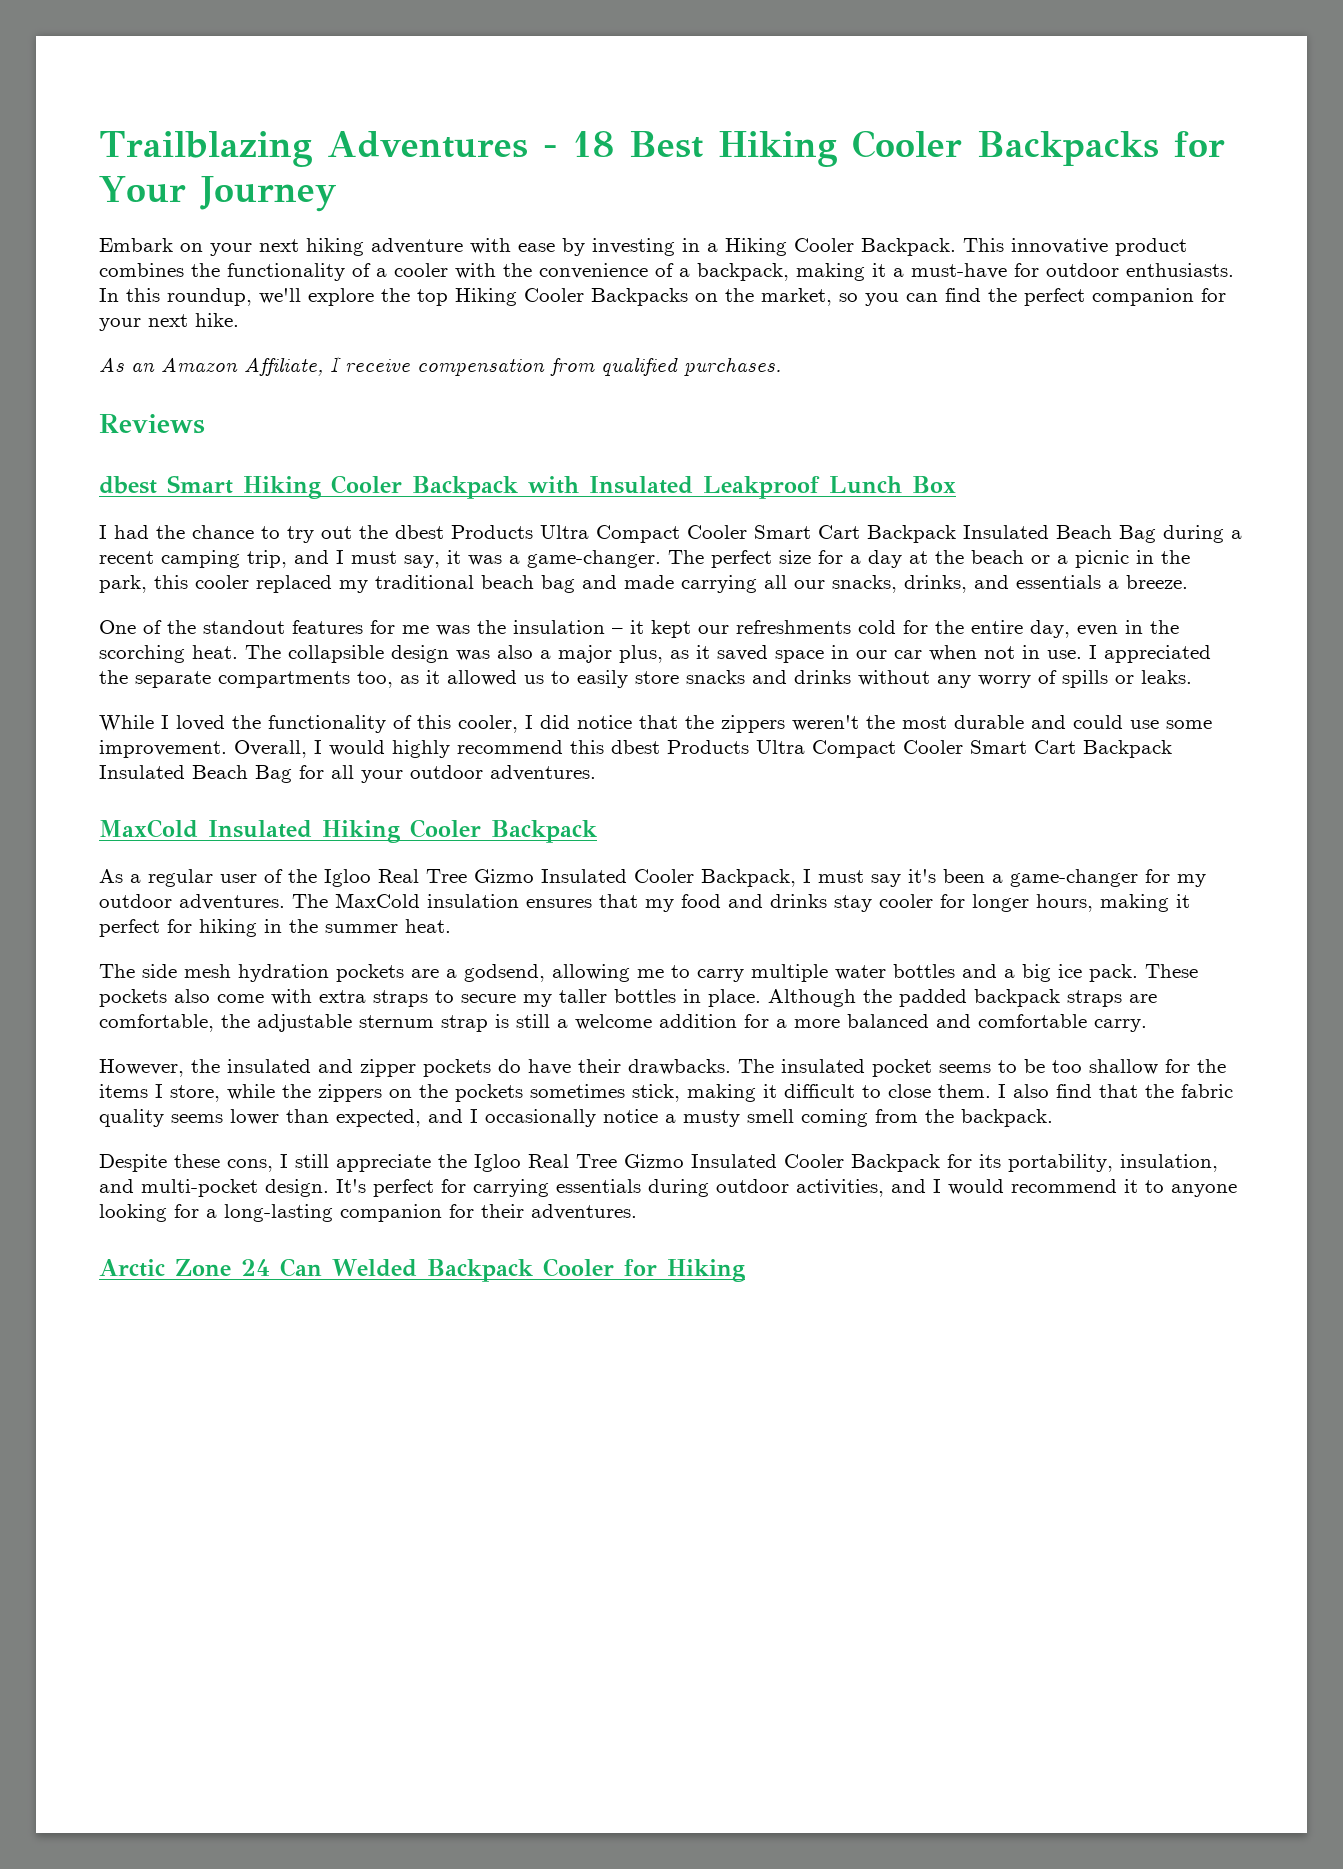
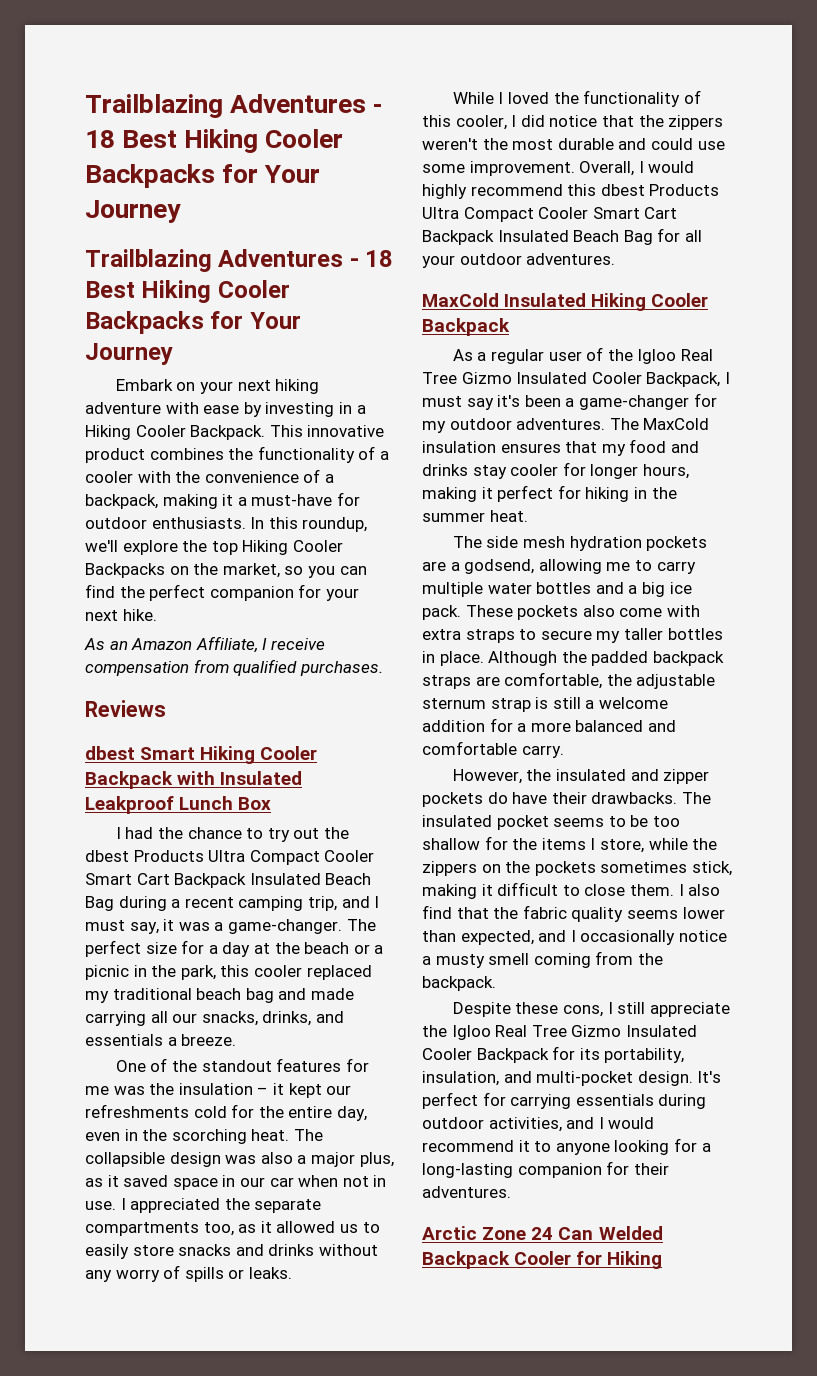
(336, 194) none -> [85,249,394,272] [85,280,290,303] [85,311,301,334] [85,343,173,365] // Trailblazing Adventures - 18 Best Hiking Cooler Backpacks for Your Journey

